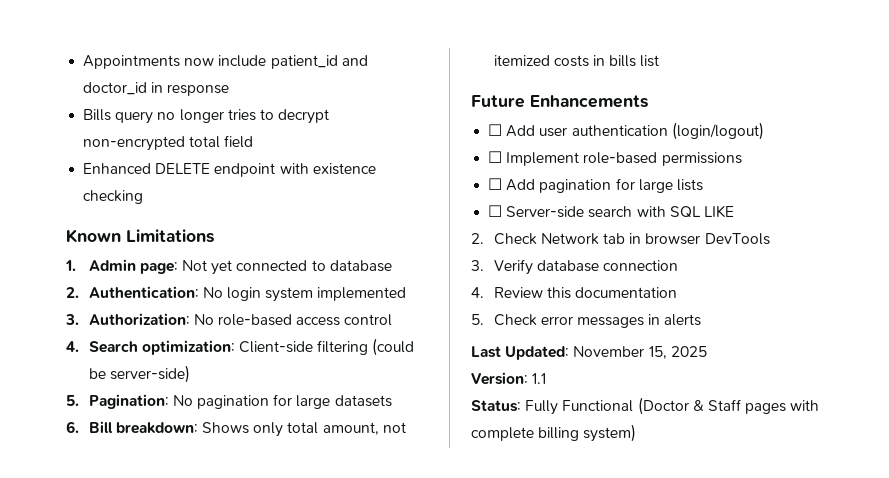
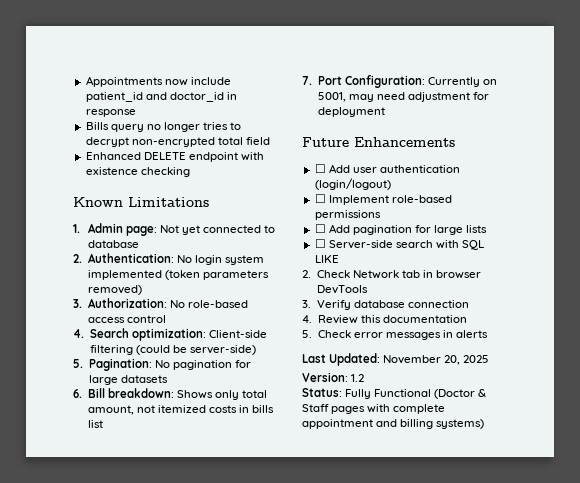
(407, 294) none -> [164,270,270,280] [87,285,142,295] (token parameters removed)
(660, 61) none -> [302,75,498,88] [317,92,490,102] [317,107,385,117] // 7. Port Configuration: Currently on 5001, may need adjustment for deployment
[648,346,667,359] 15, -> [444,355,461,365] 20,
[532,373,547,384] 1.1 -> [351,374,365,382] 1.2
[538,424,637,442] billing system) -> [302,419,485,429] appointment and billing systems)

